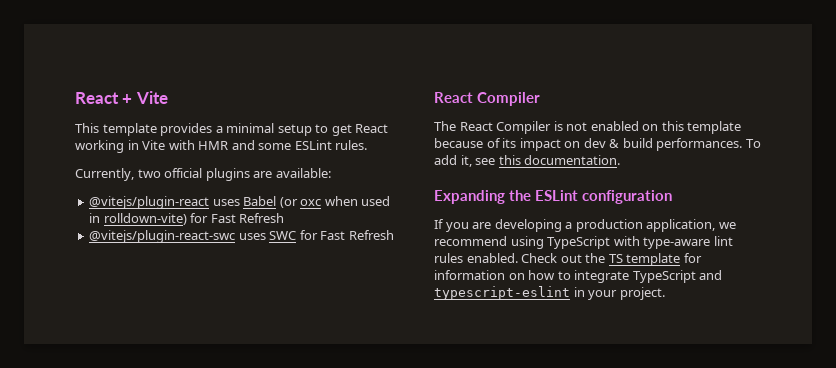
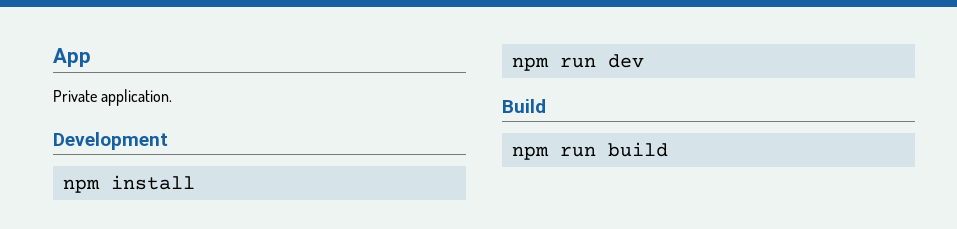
[75,91,168,104] [75,123,389,136] [75,140,368,153] [75,168,331,181] [89,196,391,209] [89,213,285,225] [89,230,394,243] [434,92,541,106] [434,121,742,134] [434,138,761,151] [434,155,621,167] [434,190,673,204] [434,219,736,232] [434,236,733,249] [434,253,702,266] [434,270,723,283] [434,286,665,300] React + Vite // This template provides a minimal setup to get React working in Vite with HMR and some ESLint rules. // Currently, two official plugins are available: // @vitejs/plugin-react uses Babel (or oxc when used in rolldown-vite) for Fast Refresh // @vitejs/plugin-react-swc uses SWC for Fast Refresh // React Compiler // The React Compiler is not enabled on this template because of its impact on dev & build performances. To add it, see this documentation. // Expanding the ESLint configuration // If you are developing a production application, we recommend using TypeScript with type-aware lint rules enabled. Check out the TS template for information on how to integrate TypeScript and typescript-eslint in your project. -> [53,48,91,67] [53,89,173,106] [53,132,168,150] [62,175,195,193] [511,54,644,71] [502,99,546,113] [511,142,668,160] App // Private application. // Development // npm install // npm run dev // Build // npm run build

